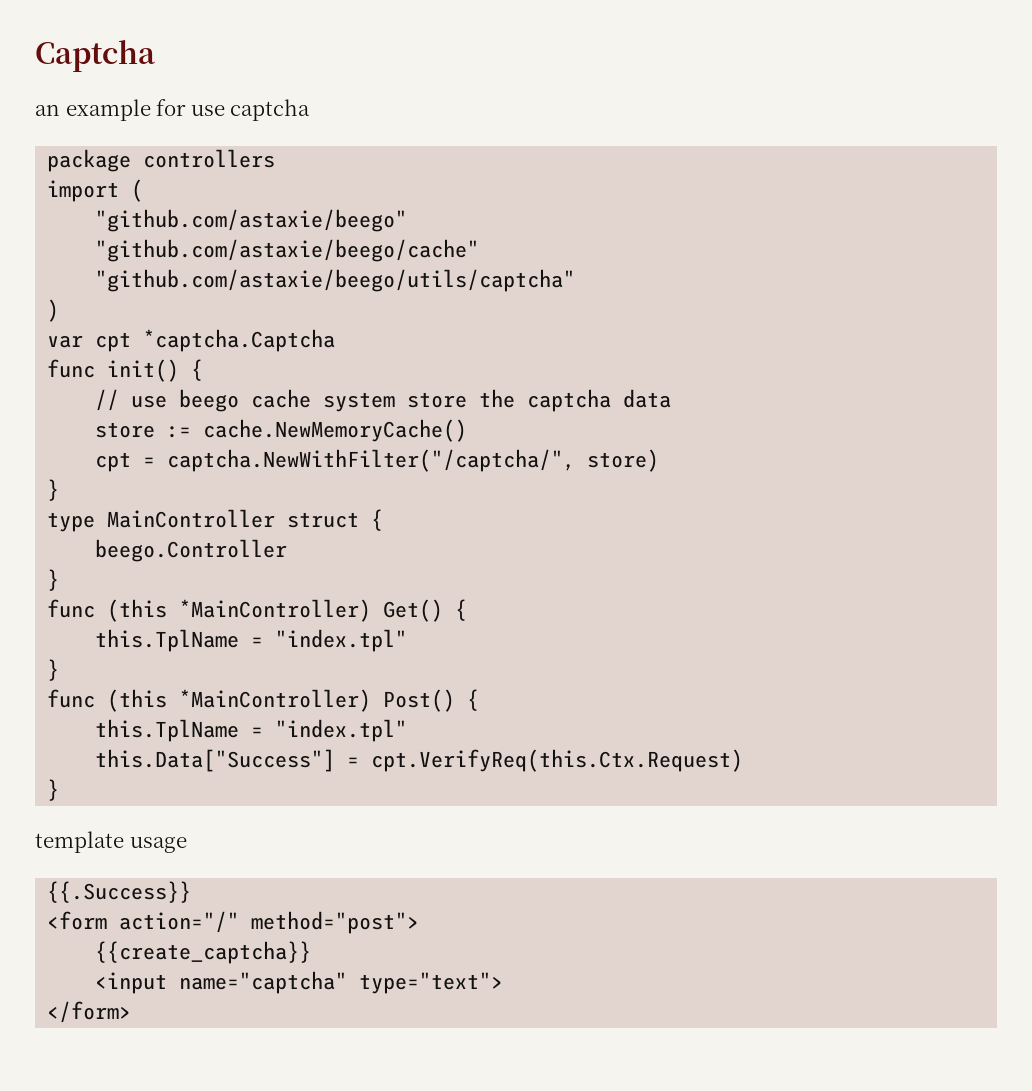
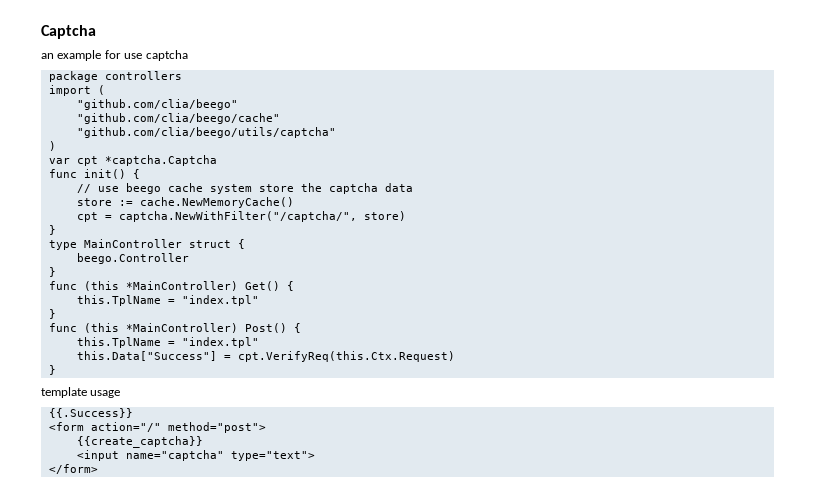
[95,209,408,232] [95,239,480,262] [95,269,576,292] "github.com/astaxie/beego" // "github.com/astaxie/beego/cache" // "github.com/astaxie/beego/utils/captcha" -> [76,99,238,110] [76,113,280,124] [76,127,336,138] "github.com/clia/beego" // "github.com/clia/beego/cache" // "github.com/clia/beego/utils/captcha"

